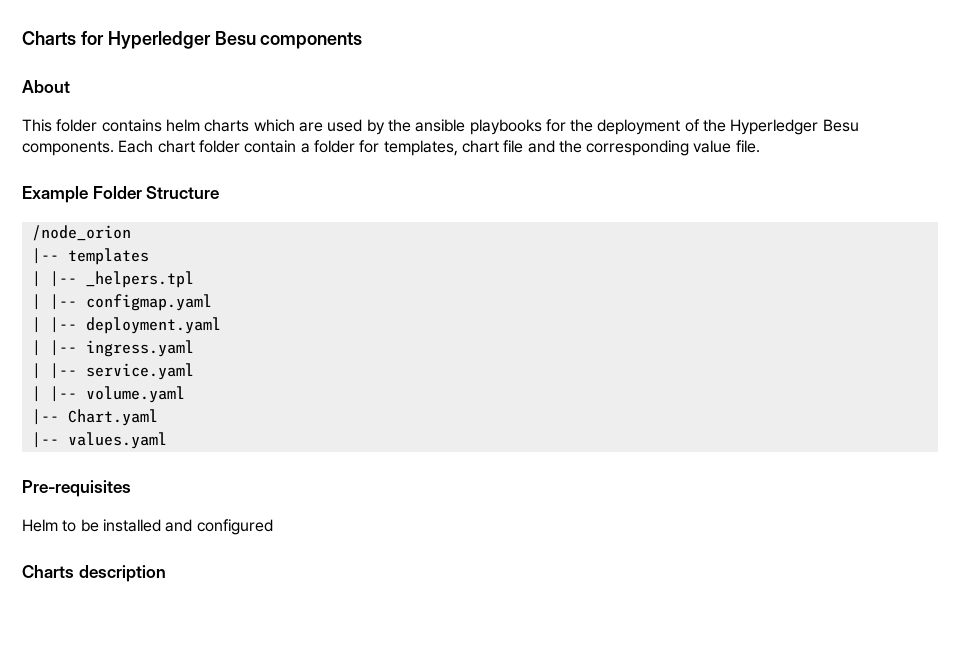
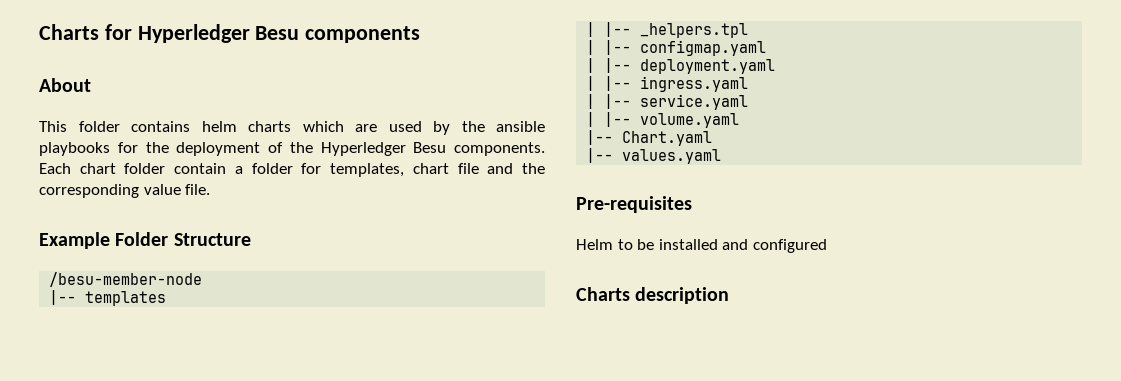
[31,225,131,241] /node_orion -> [49,272,203,287] /besu-member-node

